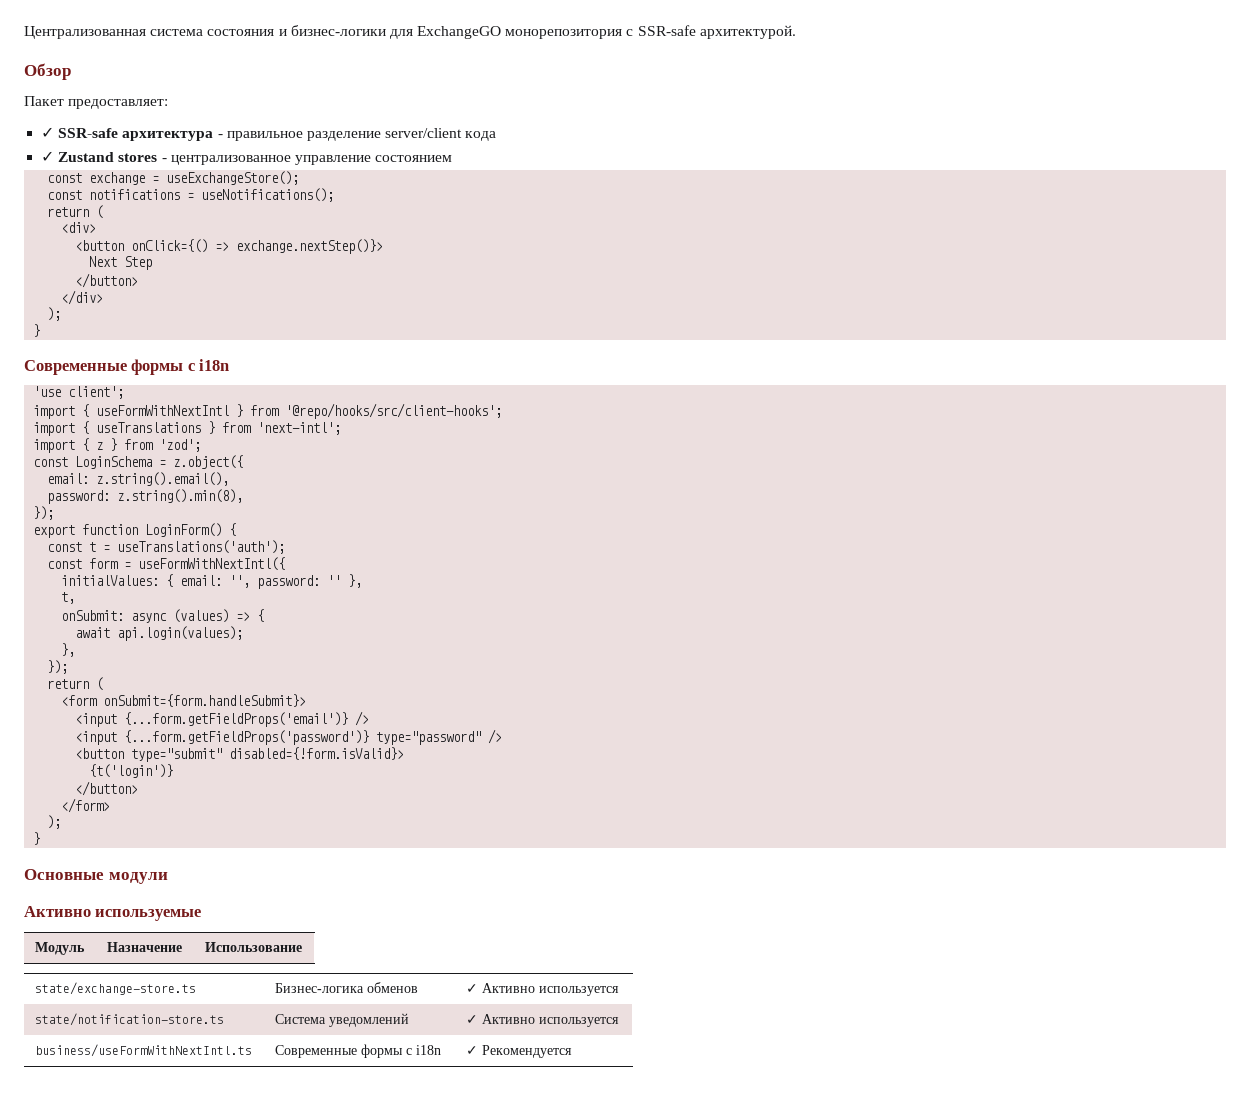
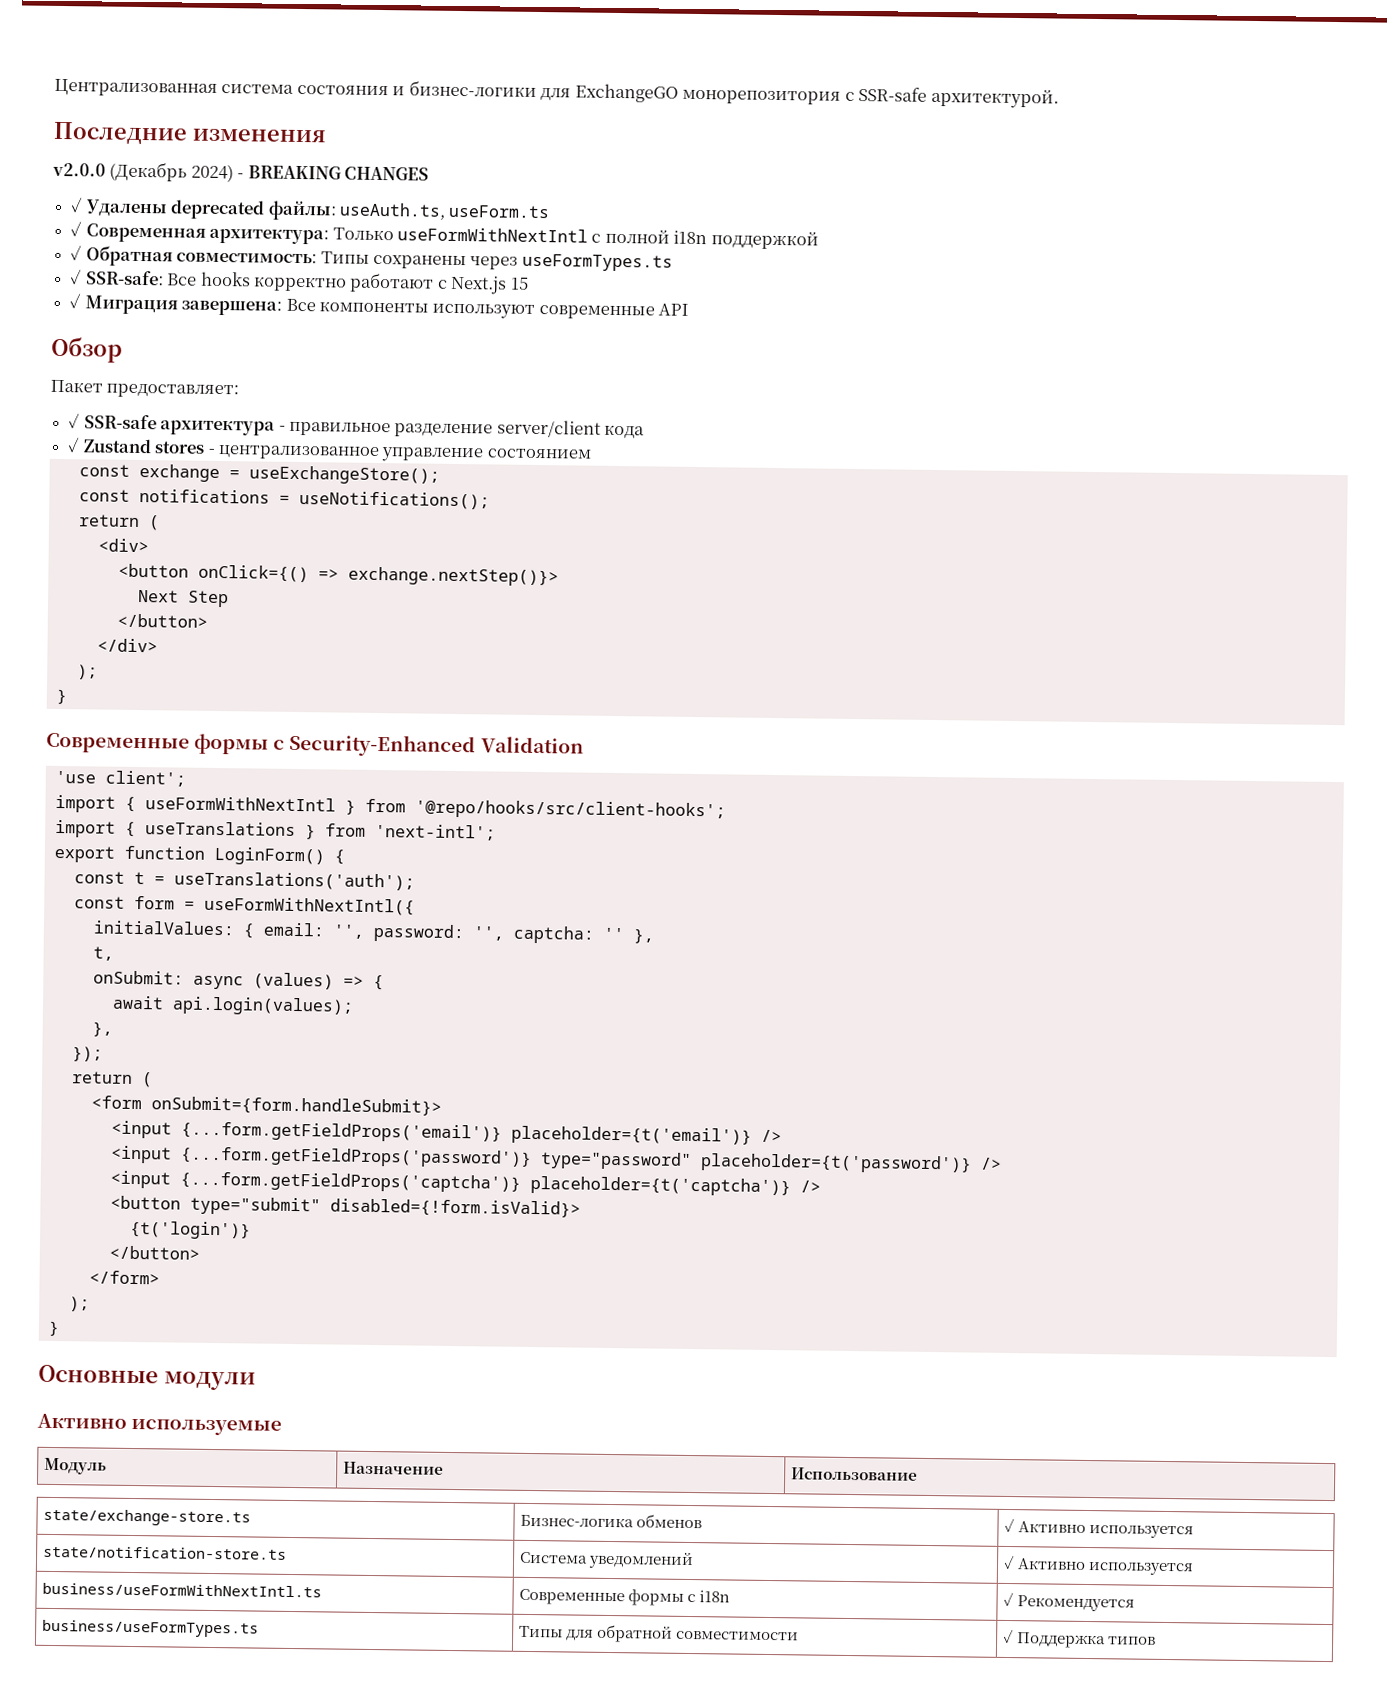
(796, 32) none -> [53,121,326,146] [52,161,430,183] [70,197,551,221] [70,221,819,250] [70,245,673,272] [70,269,529,295] [69,293,690,320] // Последние изменения // v2.0.0 (Декабрь 2024) - BREAKING CHANGES // ✓ Удалены deprecated файлы: useAuth.ts, useForm.ts // ✓ Современная архитектура: Только useFormWithNextIntl с полной i18n поддержкой // ✓ Обратная совместимость: Типы сохранены через useFormTypes.ts // ✓ SSR-safe: Все hooks корректно работают с Next.js 15 // ✓ Миграция завершена: Все компоненты используют современные API
[199,359,230,371] i18n -> [289,733,584,758] Security-Enhanced Validation
[33,438,202,453] [33,455,244,469] [47,472,230,486] [47,489,244,504] [33,506,55,520] // import { z } from 'zod'; // const LoginSchema = z.object({ // email: z.string().email(), // password: z.string().min(8), // }); -> (496, 832) none
(321, 582) none -> [472,925,595,944] '', captcha:
(349, 719) none -> [510,1125,752,1146] placeholder={t('email')}
(482, 738) none -> [699,1153,1002,1174] [109,1170,791,1197] placeholder={t('password')} /> // <input {...form.getFieldProps('captcha')} placeholder={t('captcha')}
(573, 1051) none -> [41,1619,259,1638] [518,1624,799,1643] [1002,1628,1156,1649] // business/useFormTypes.ts | Типы для обратной совместимости | ✓ Поддержка типов

